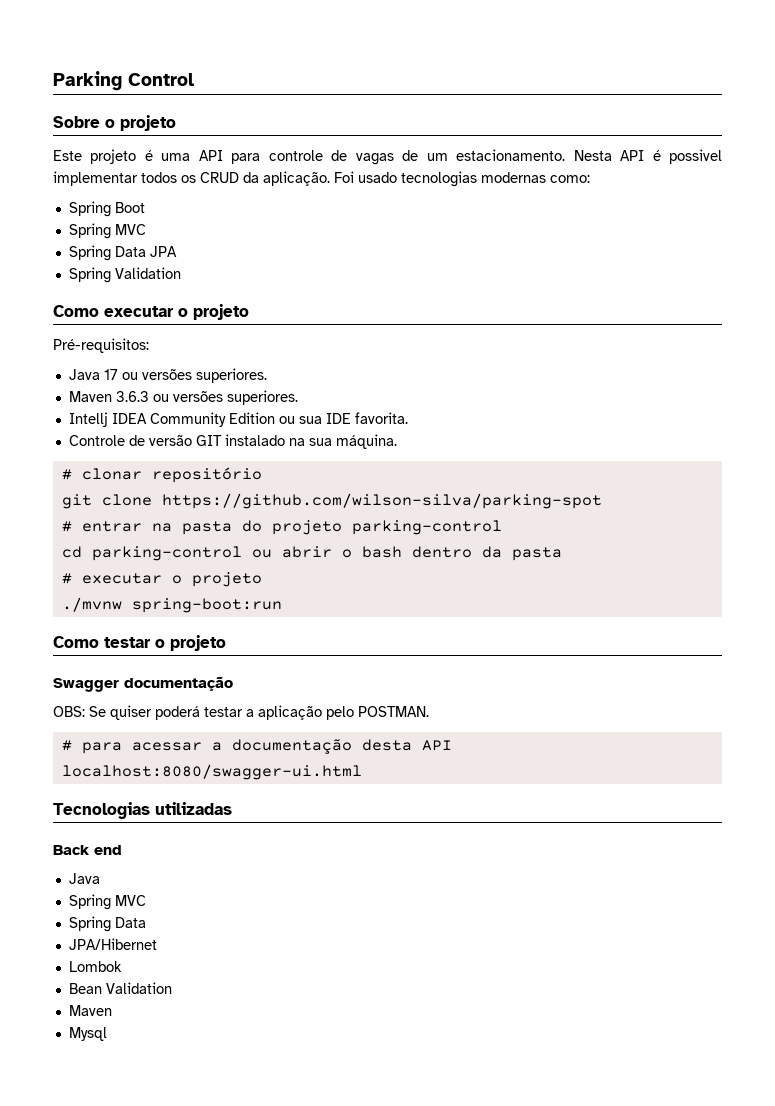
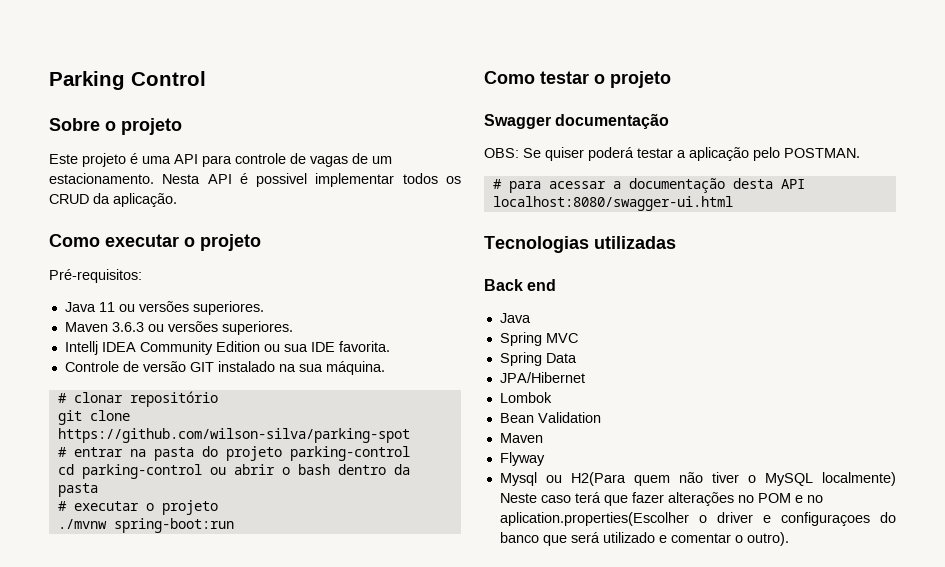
[334,171,590,187] [68,201,145,217] [68,223,146,239] [68,245,177,261] [68,267,181,283] Foi usado tecnologias modernas como: // Spring Boot // Spring MVC // Spring Data JPA // Spring Validation -> (177, 200) none
[103,369,118,380] 17 -> [98,302,115,312] 11
(112, 1010) none -> [499,452,545,466] // Flyway
(107, 1034) none -> [545,472,896,486] [499,492,823,506] [499,512,896,526] [499,532,789,546] ou H2(Para quem não tiver o MySQL localmente) Neste caso terá que fazer alterações no POM e no aplication.properties(Escolher o driver e configuraçoes do banco que será utilizado e comentar o outro).

